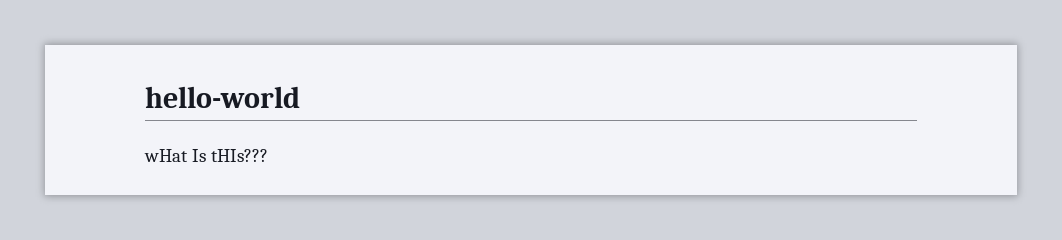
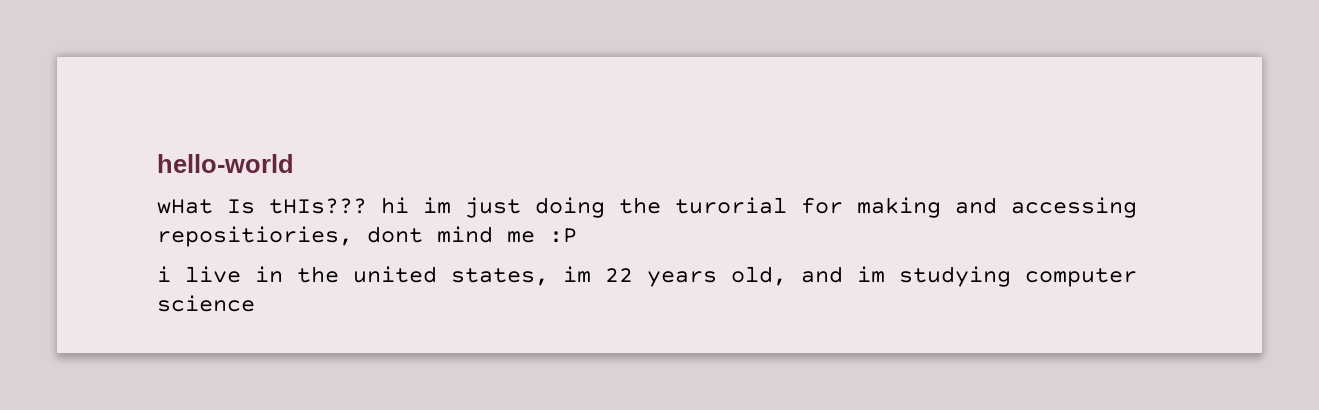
(269, 155) none -> [381,197,1137,218] [157,226,577,247] [157,266,1137,287] [157,295,255,312] hi im just doing the turorial for making and accessing repositiories, dont mind me :P // i live in the united states, im 22 years old, and im studying computer science

